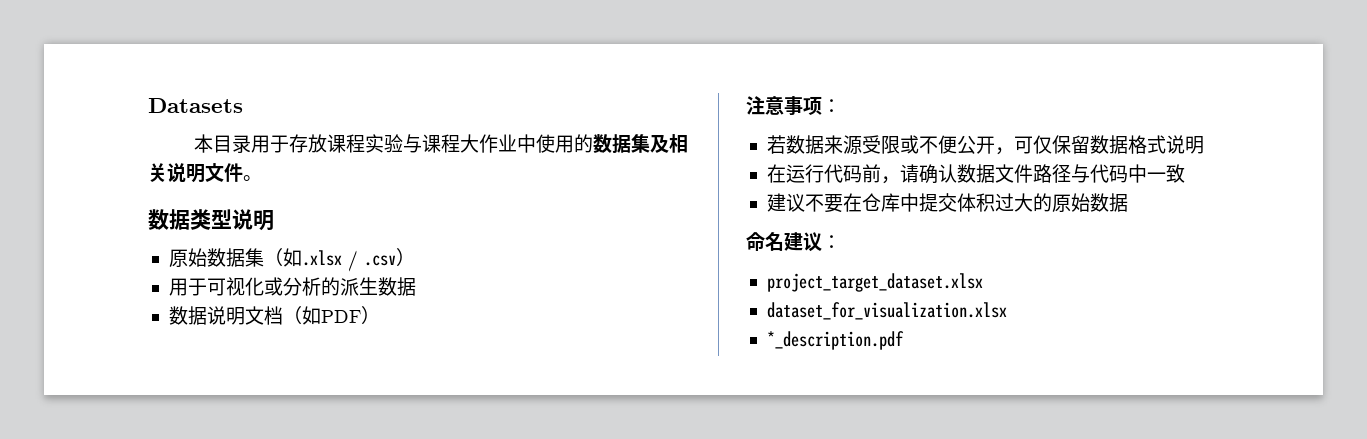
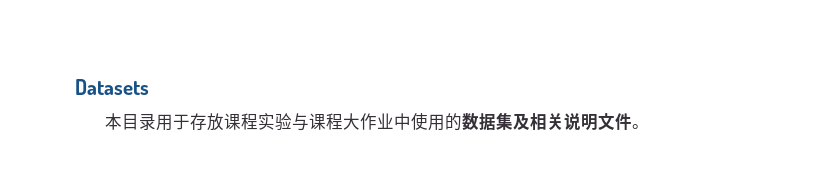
[148,209,274,231] [168,248,415,272] [168,277,416,296] [168,306,380,325] [746,96,841,115] [766,135,1204,155] [766,164,1185,184] [766,193,1128,213] [746,232,841,252] [766,273,983,292] [766,302,1007,320] [766,331,904,350] // 数据类型说明 // 原始数据集（如.xlsx / .csv） // 用于可视化或分析的派生数据 // 数据说明文档（如PDF） // 注意事项： // 若数据来源受限或不便公开，可仅保留数据格式说明 // 在运行代码前，请确认数据文件路径与代码中一致 // 建议不要在仓库中提交体积过大的原始数据 // 命名建议： // project_target_dataset.xlsx // dataset_for_visualization.xlsx // *_description.pdf -> (650, 126) none

